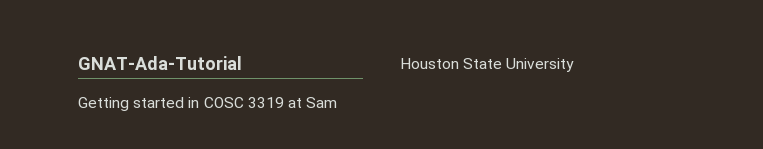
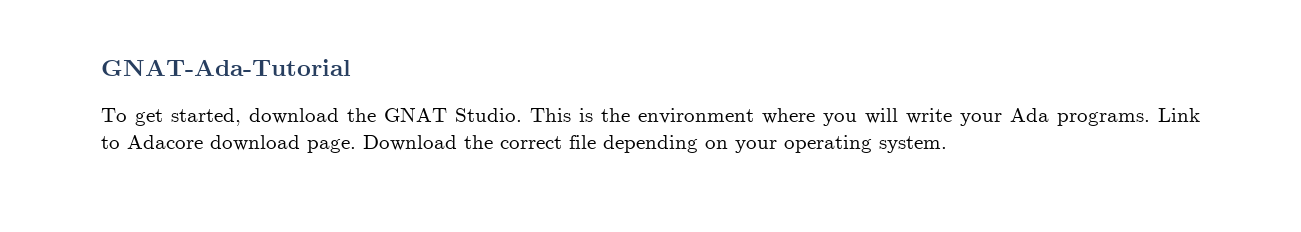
[78,97,338,111] [400,58,575,72] Getting started in COSC 3319 at Sam Houston State University -> [101,107,1200,126] [101,135,947,153] To get started, download the GNAT Studio. This is the environment where you will write your Ada programs. Link to Adacore download page. Download the correct file depending on your operating system.

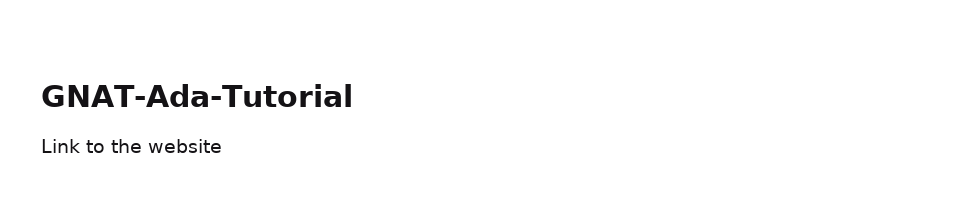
[101,107,1200,126] [101,135,947,153] To get started, download the GNAT Studio. This is the environment where you will write your Ada programs. Link to Adacore download page. Download the correct file depending on your operating system. -> [41,139,222,153] Link to the website

